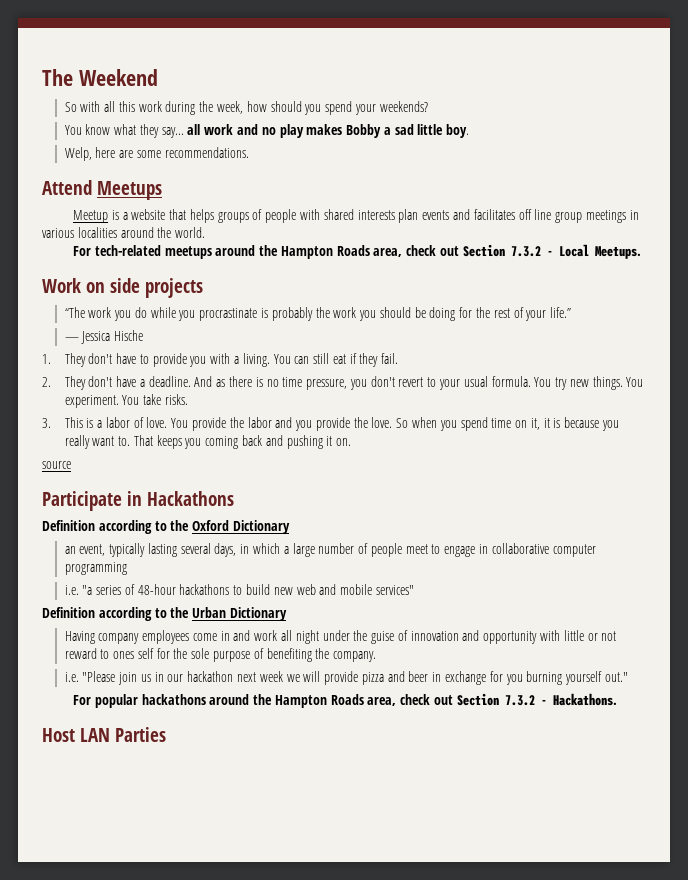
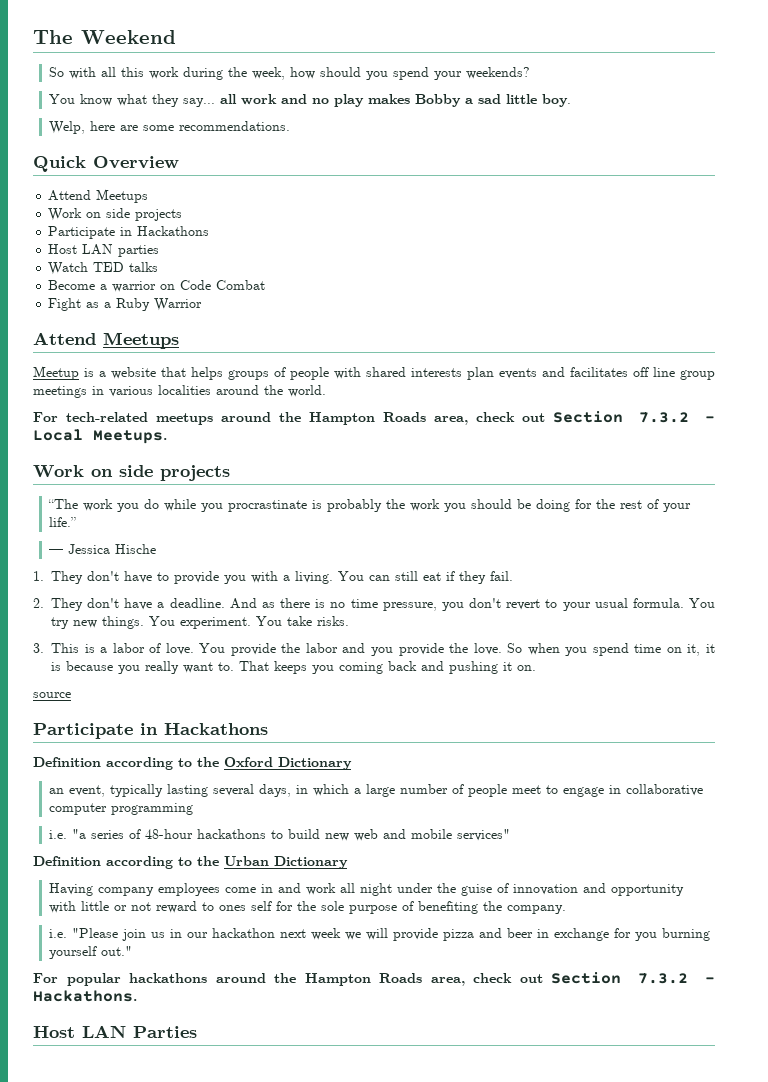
(249, 152) none -> [33,156,179,172] [48,189,149,203] [48,208,183,221] [48,226,210,239] [48,244,160,257] [48,262,159,275] [48,280,266,292] [48,298,203,311] // Quick Overview // Attend Meetups // Work on side projects // Participate in Hackathons // Host LAN parties // Watch TED talks // Become a warrior on Code Combat // Fight as a Ruby Warrior

